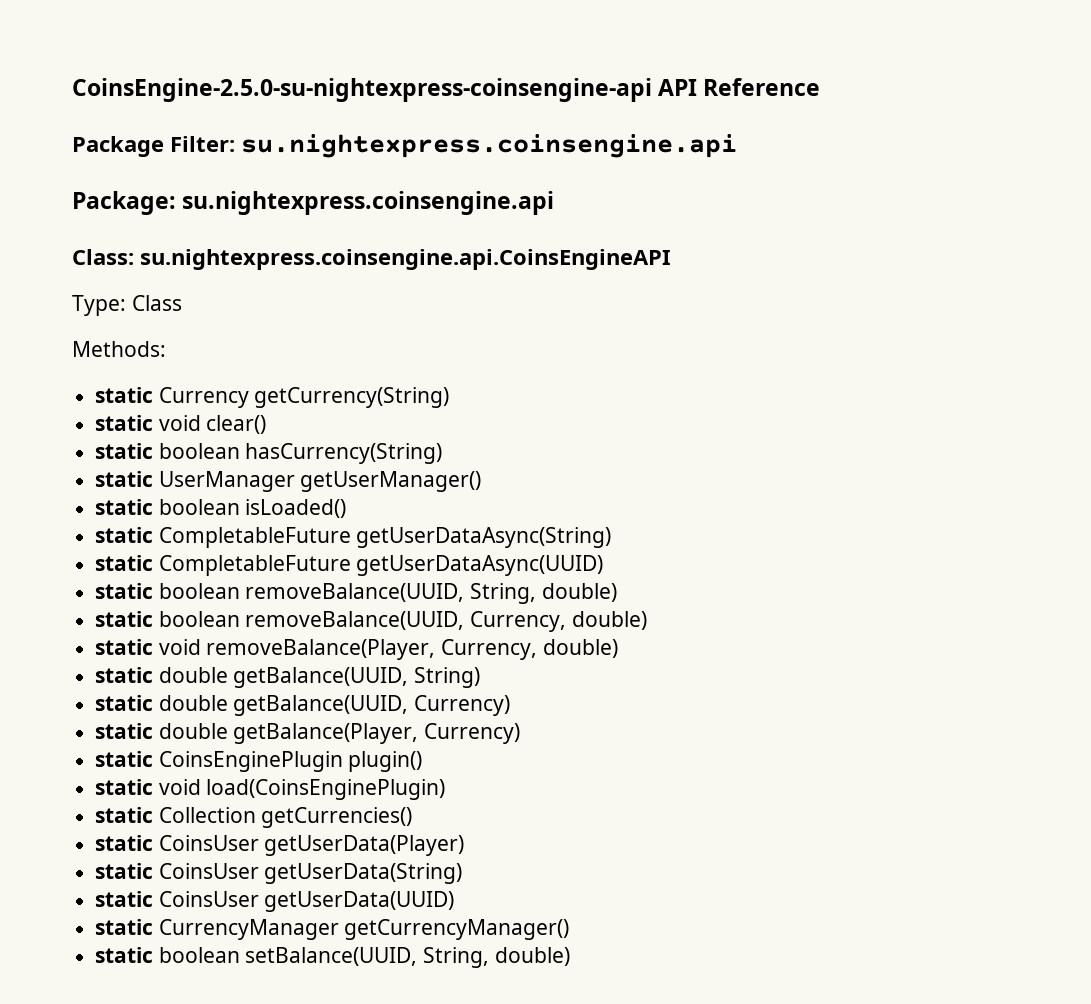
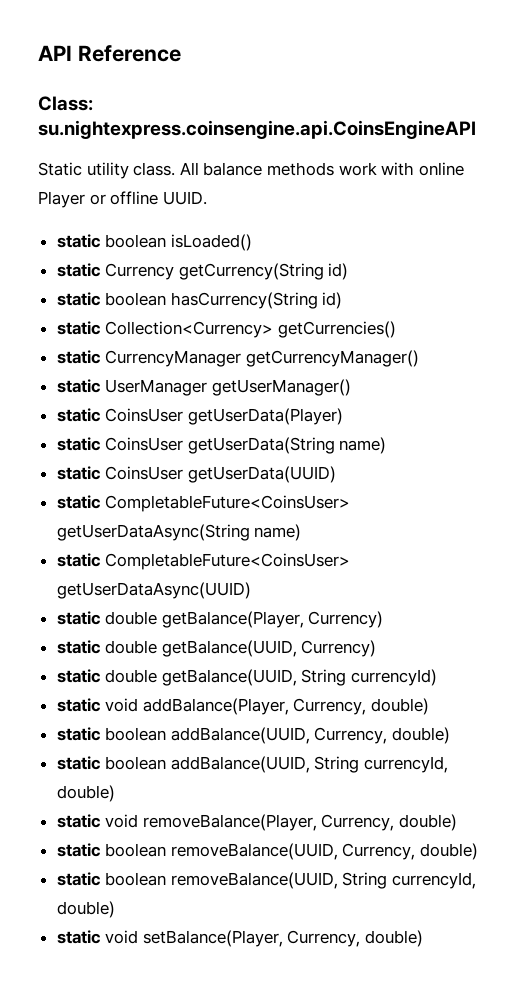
[72,78,652,102] CoinsEngine-2.5.0-su-nightexpress-coinsengine-api -> (38, 53) none
[72,134,737,158] [72,191,555,215] [72,249,671,270] [72,295,182,316] [72,341,166,357] [95,387,450,408] [95,415,267,434] [95,443,443,464] Package Filter: su.nightexpress.coinsengine.api // Package: su.nightexpress.coinsengine.api // Class: su.nightexpress.coinsengine.api.CoinsEngineAPI // Type: Class // Methods: // static Currency getCurrency(String) // static void clear() // static boolean hasCurrency(String) -> [38,96,93,111] [38,120,476,139] [38,162,464,179] [38,191,207,208] [56,234,252,251] [56,263,349,280] [56,292,343,309] [56,321,396,338] [56,350,419,367] Class: su.nightexpress.coinsengine.api.CoinsEngineAPI // Static utility class. All balance methods work with online Player or offline UUID. // static boolean isLoaded() // static Currency getCurrency(String id) // static boolean hasCurrency(String id) // static Collection<Currency> getCurrencies() // static CurrencyManager getCurrencyManager()
[158,499,347,518] [95,527,612,548] [95,555,604,576] [95,583,537,604] boolean isLoaded() // static CompletableFuture getUserDataAsync(String) // static CompletableFuture getUserDataAsync(UUID) // static boolean removeBalance(UUID, String, -> [105,408,343,425] [56,437,387,454] [56,466,336,483] [56,495,351,512] [56,524,302,541] [56,553,351,570] [56,582,251,599] [56,611,384,628] [56,640,377,657] [56,669,438,686] [56,698,430,715] [56,727,451,744] [56,756,449,773] [56,785,115,802] [56,814,395,831] CoinsUser getUserData(Player) // static CoinsUser getUserData(String name) // static CoinsUser getUserData(UUID) // static CompletableFuture<CoinsUser> getUserDataAsync(String name) // static CompletableFuture<CoinsUser> getUserDataAsync(UUID) // static double getBalance(Player, Currency) // static double getBalance(UUID, Currency) // static double getBalance(UUID, String currencyId) // static void addBalance(Player, Currency, double) // static boolean addBalance(UUID, Currency, double) // static boolean addBalance(UUID, String currencyId, double) // static void removeBalance(Player, Currency,
[158,639,618,660] [95,667,481,688] [95,695,511,716] [95,723,521,744] [95,751,423,772] [95,779,446,800] [95,807,413,828] [95,835,465,856] [95,863,463,884] [95,891,455,912] [95,919,570,940] [95,947,490,968] void removeBalance(Player, Currency, double) // static double getBalance(UUID, String) // static double getBalance(UUID, Currency) // static double getBalance(Player, Currency) // static CoinsEnginePlugin plugin() // static void load(CoinsEnginePlugin) // static Collection getCurrencies() // static CoinsUser getUserData(Player) // static CoinsUser getUserData(String) // static CoinsUser getUserData(UUID) // static CurrencyManager getCurrencyManager() // static boolean setBalance(UUID, String, -> [105,872,477,889] [56,901,115,918] [56,930,361,947] boolean removeBalance(UUID, String currencyId, double) // static void setBalance(Player, Currency,

